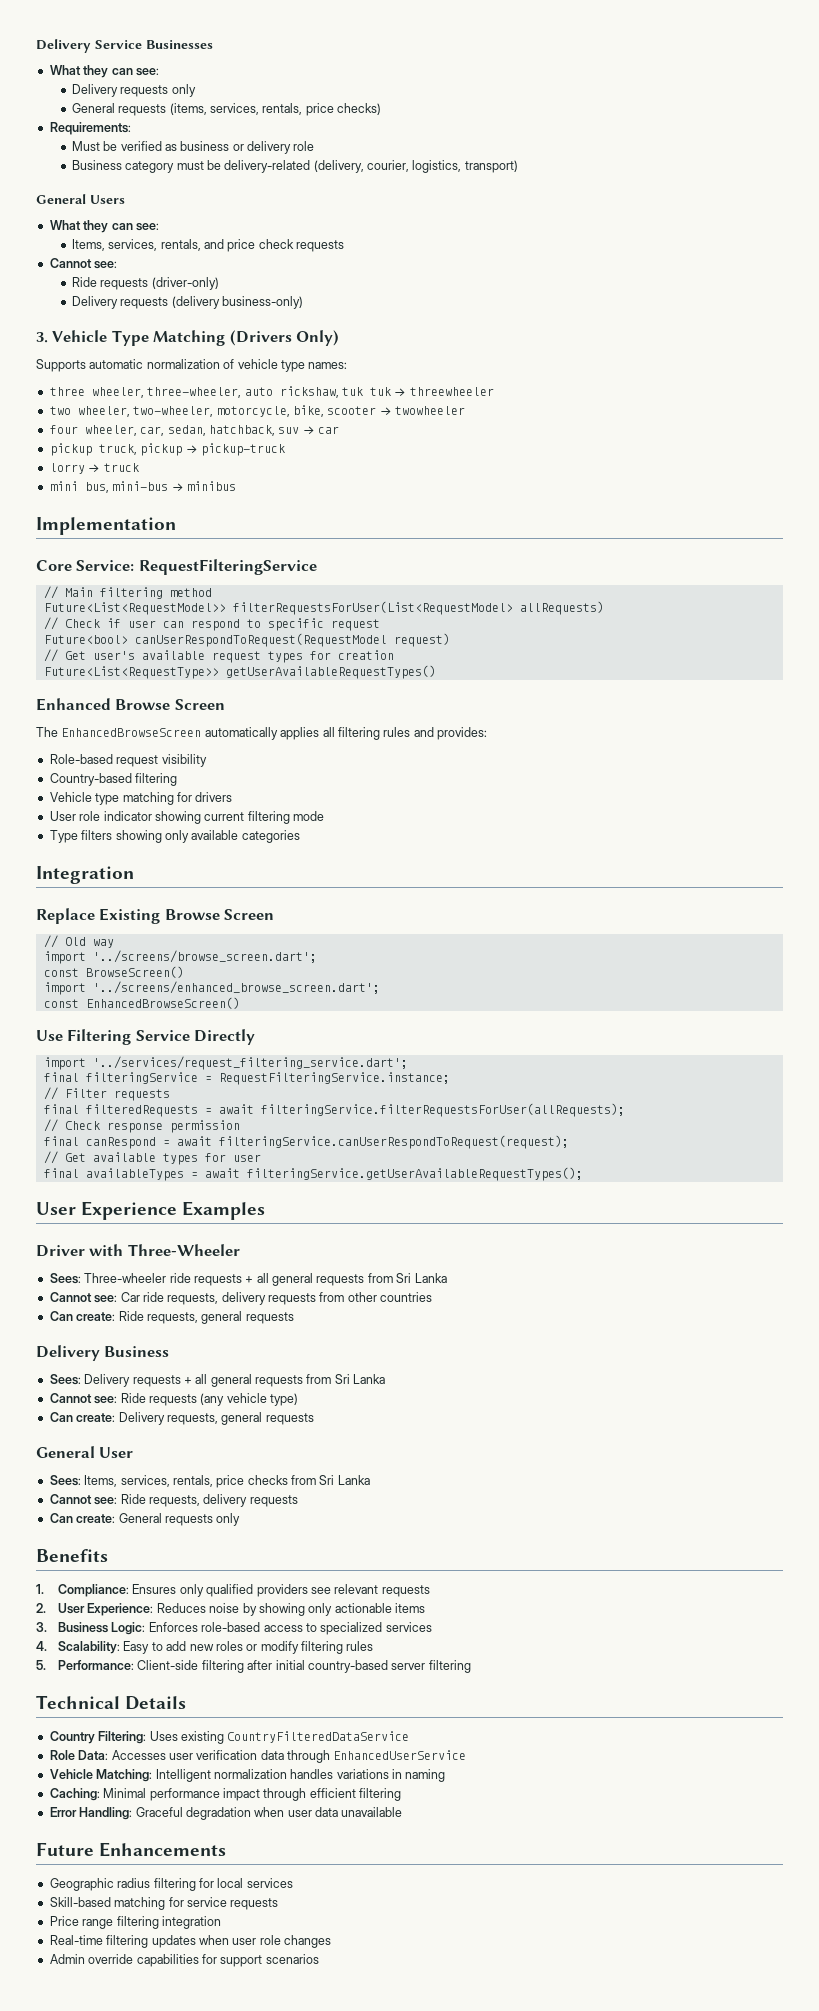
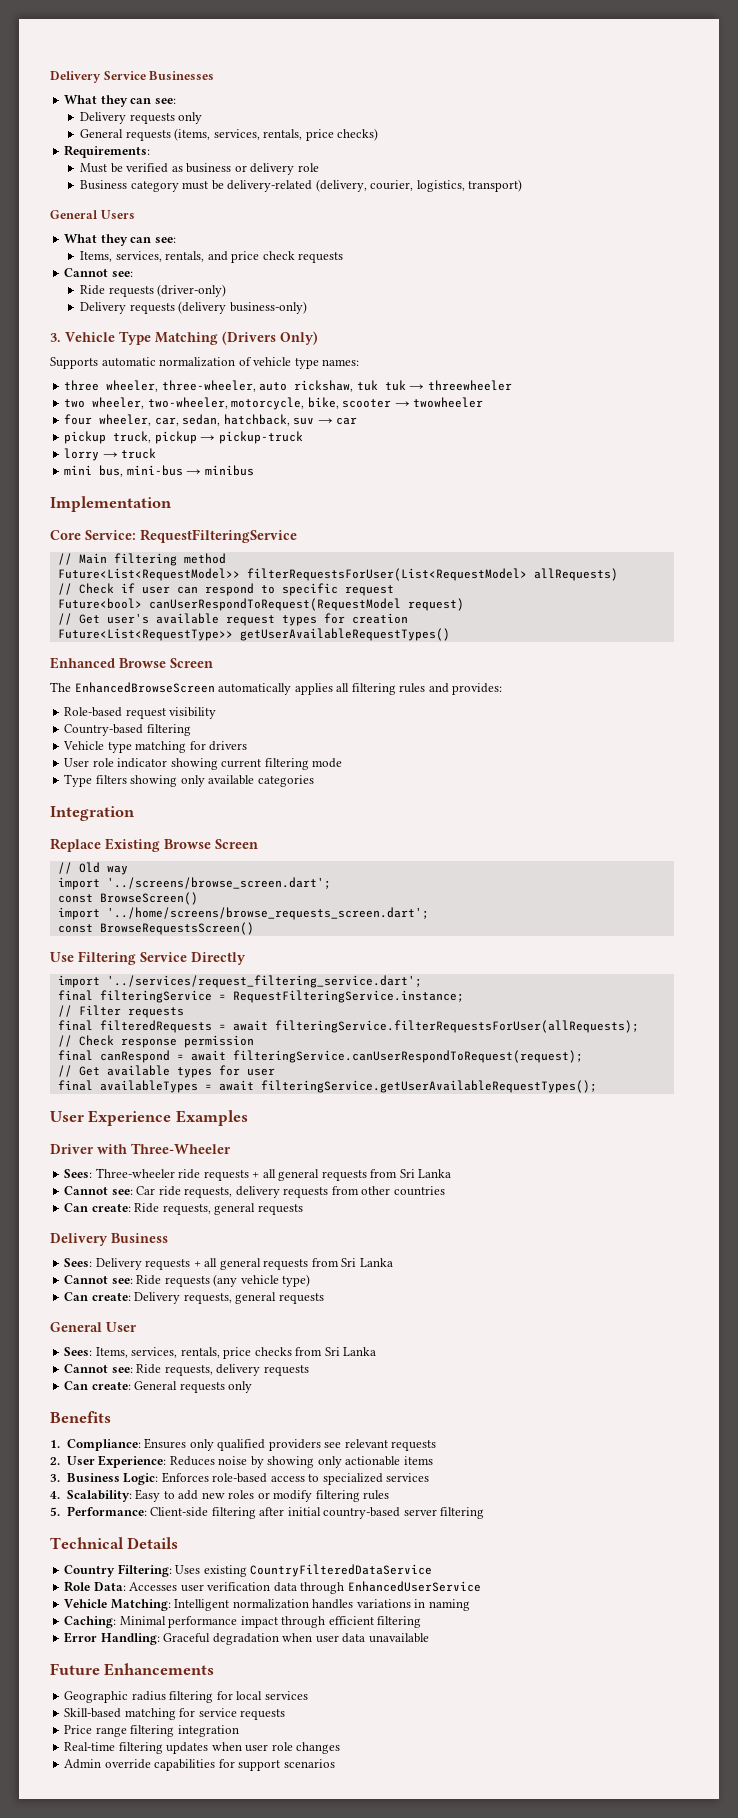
[92,981,380,994] [43,997,240,1009] '../screens/enhanced_browse_screen.dart'; // const EnhancedBrowseScreen() -> [106,907,429,920] [57,922,254,935] '../home/screens/browse_requests_screen.dart'; // const BrowseRequestsScreen()

